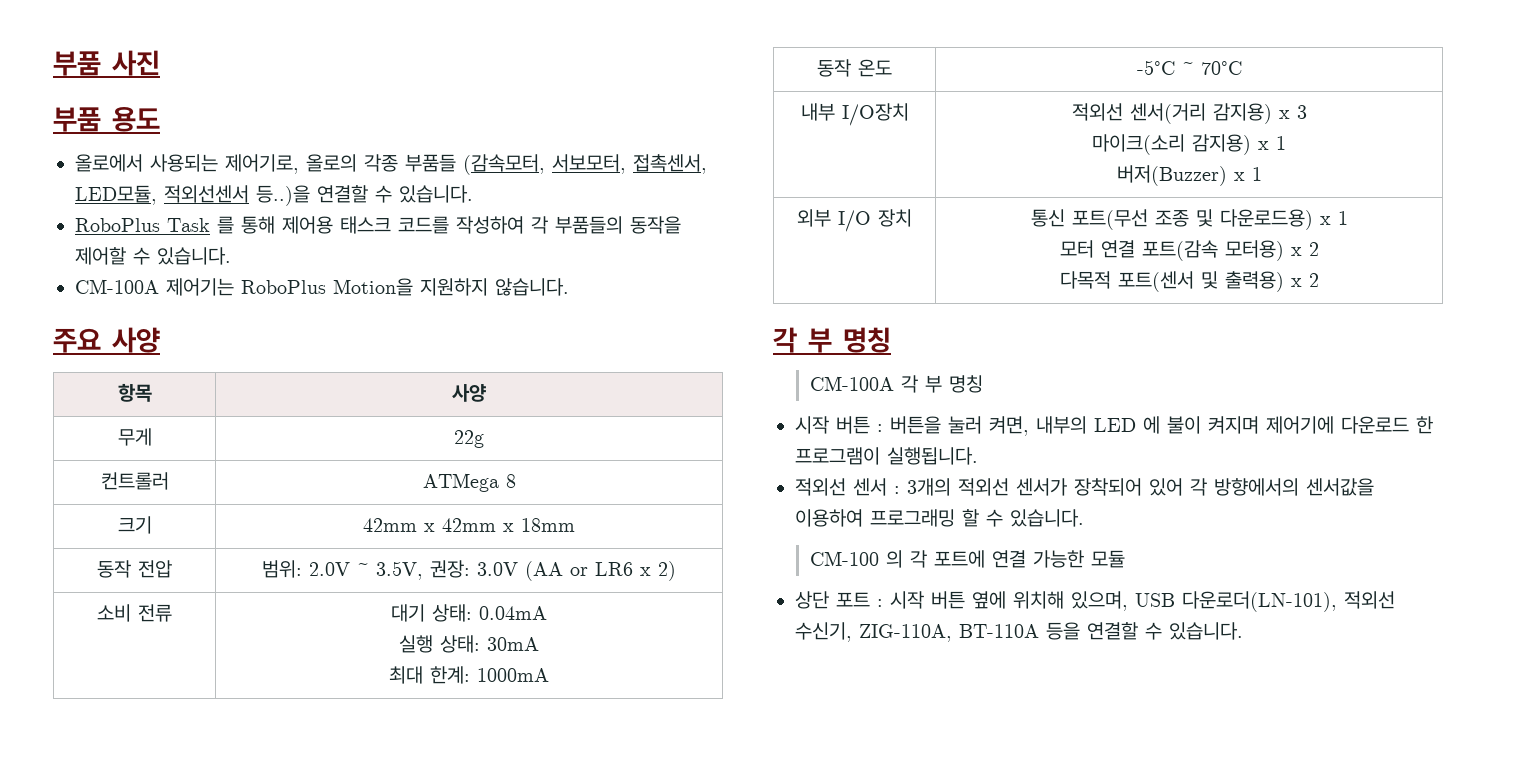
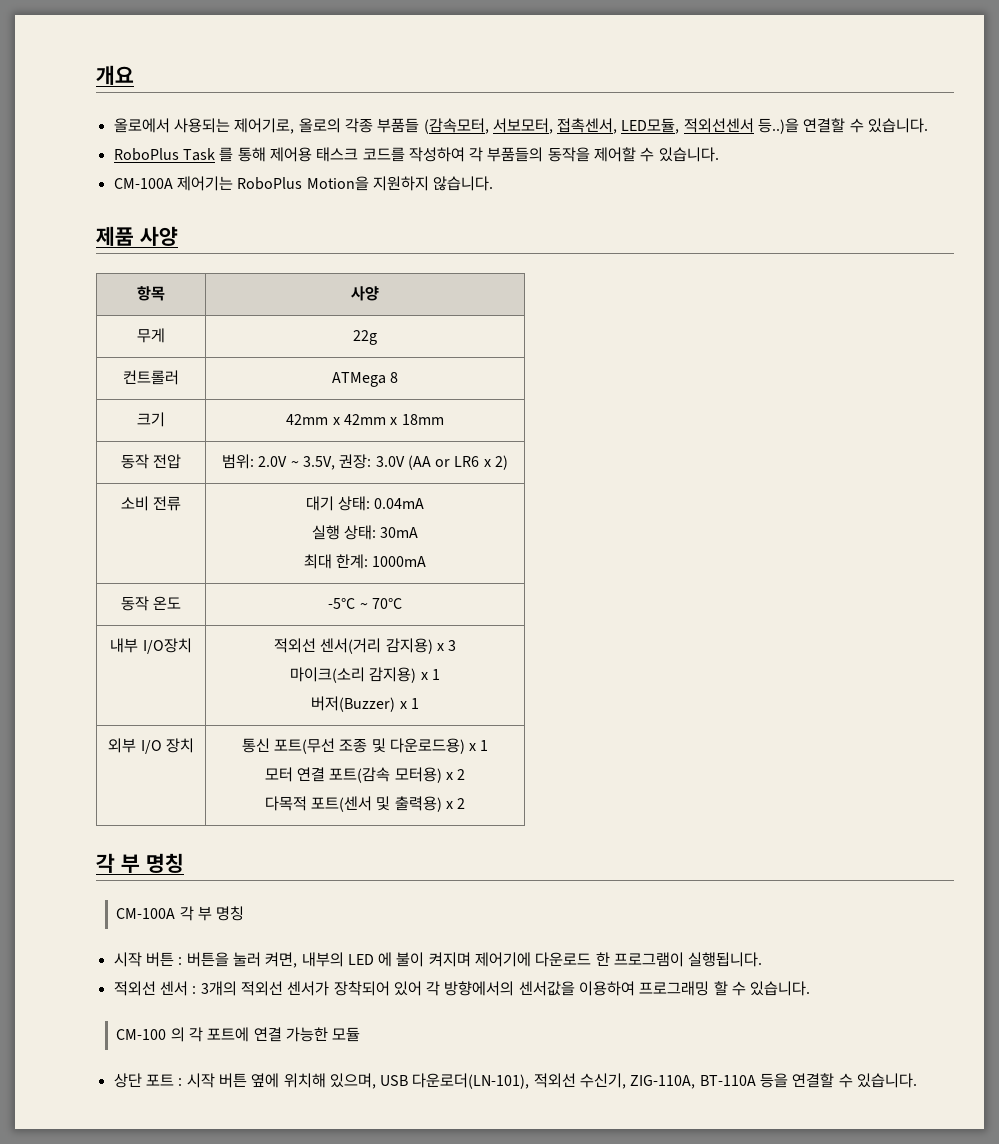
[53,50,160,76] [53,107,160,132] 부품 사진 // 부품 용도 -> [96,65,134,85] 개요
[53,328,101,353] 주요 -> [96,226,134,246] 제품

